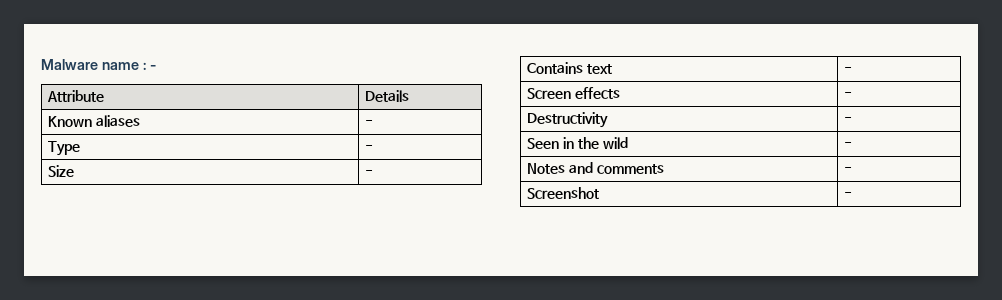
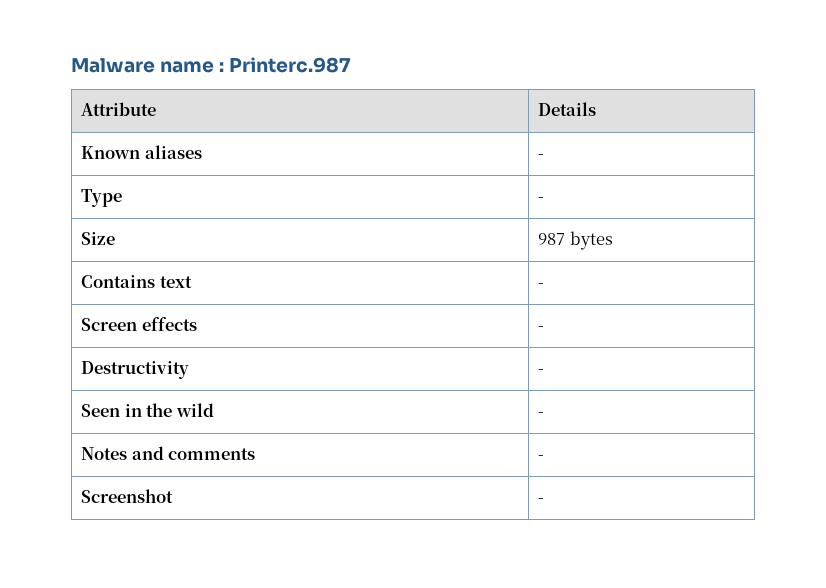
[149,65,156,70] - -> [229,57,352,73] Printerc.987
[365,170,374,176] - -> [538,231,613,250] 987 bytes

